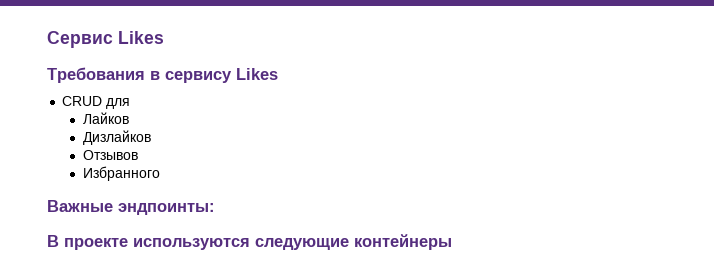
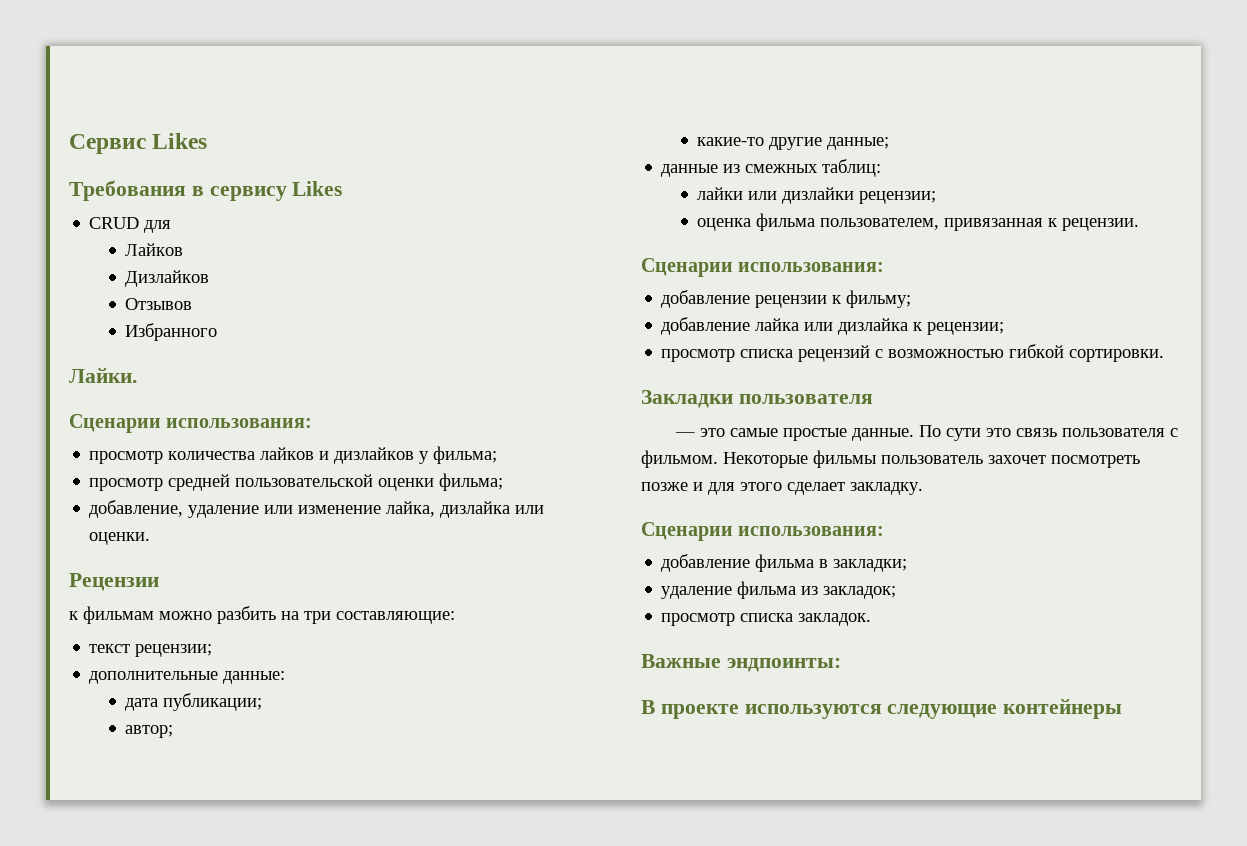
(160, 173) none -> [69,368,137,383] [69,414,313,433] [89,446,498,464] [89,473,504,491] [89,500,545,518] [89,532,151,545] [69,573,159,591] [69,606,455,624] [89,644,213,657] [89,671,286,684] [125,693,263,711] [125,725,174,738] [697,137,890,150] [661,159,882,177] [697,187,937,204] [697,213,1140,231] [641,258,885,277] [661,290,912,308] [661,317,1005,335] [661,344,1165,362] [641,390,873,408] [674,425,1178,441] [641,450,1140,468] [641,482,923,495] [641,522,885,541] [661,554,908,572] [661,581,897,599] [661,613,872,626] // Лайки. // Сценарии использования: // просмотр количества лайков и дизлайков у фильма; // просмотр средней пользовательской оценки фильма; // добавление, удаление или изменение лайка, дизлайка или оценки. // Рецензии // к фильмам можно разбить на три составляющие: // текст рецензии; // дополнительные данные: // дата публикации; // автор; // какие-то другие данные; // данные из смежных таблиц: // лайки или дизлайки рецензии; // оценка фильма пользователем, привязанная к рецензии. // Сценарии использования: // добавление рецензии к фильму; // добавление лайка или дизлайка к рецензии; // просмотр списка рецензий с возможностью гибкой сортировки. // Закладки пользователя // — это самые простые данные. По сути это связь пользователя с фильмом. Некоторые фильмы пользователь захочет посмотреть позже и для этого сделает закладку. // Сценарии использования: // добавление фильма в закладки; // удаление фильма из закладок; // просмотр списка закладок.

